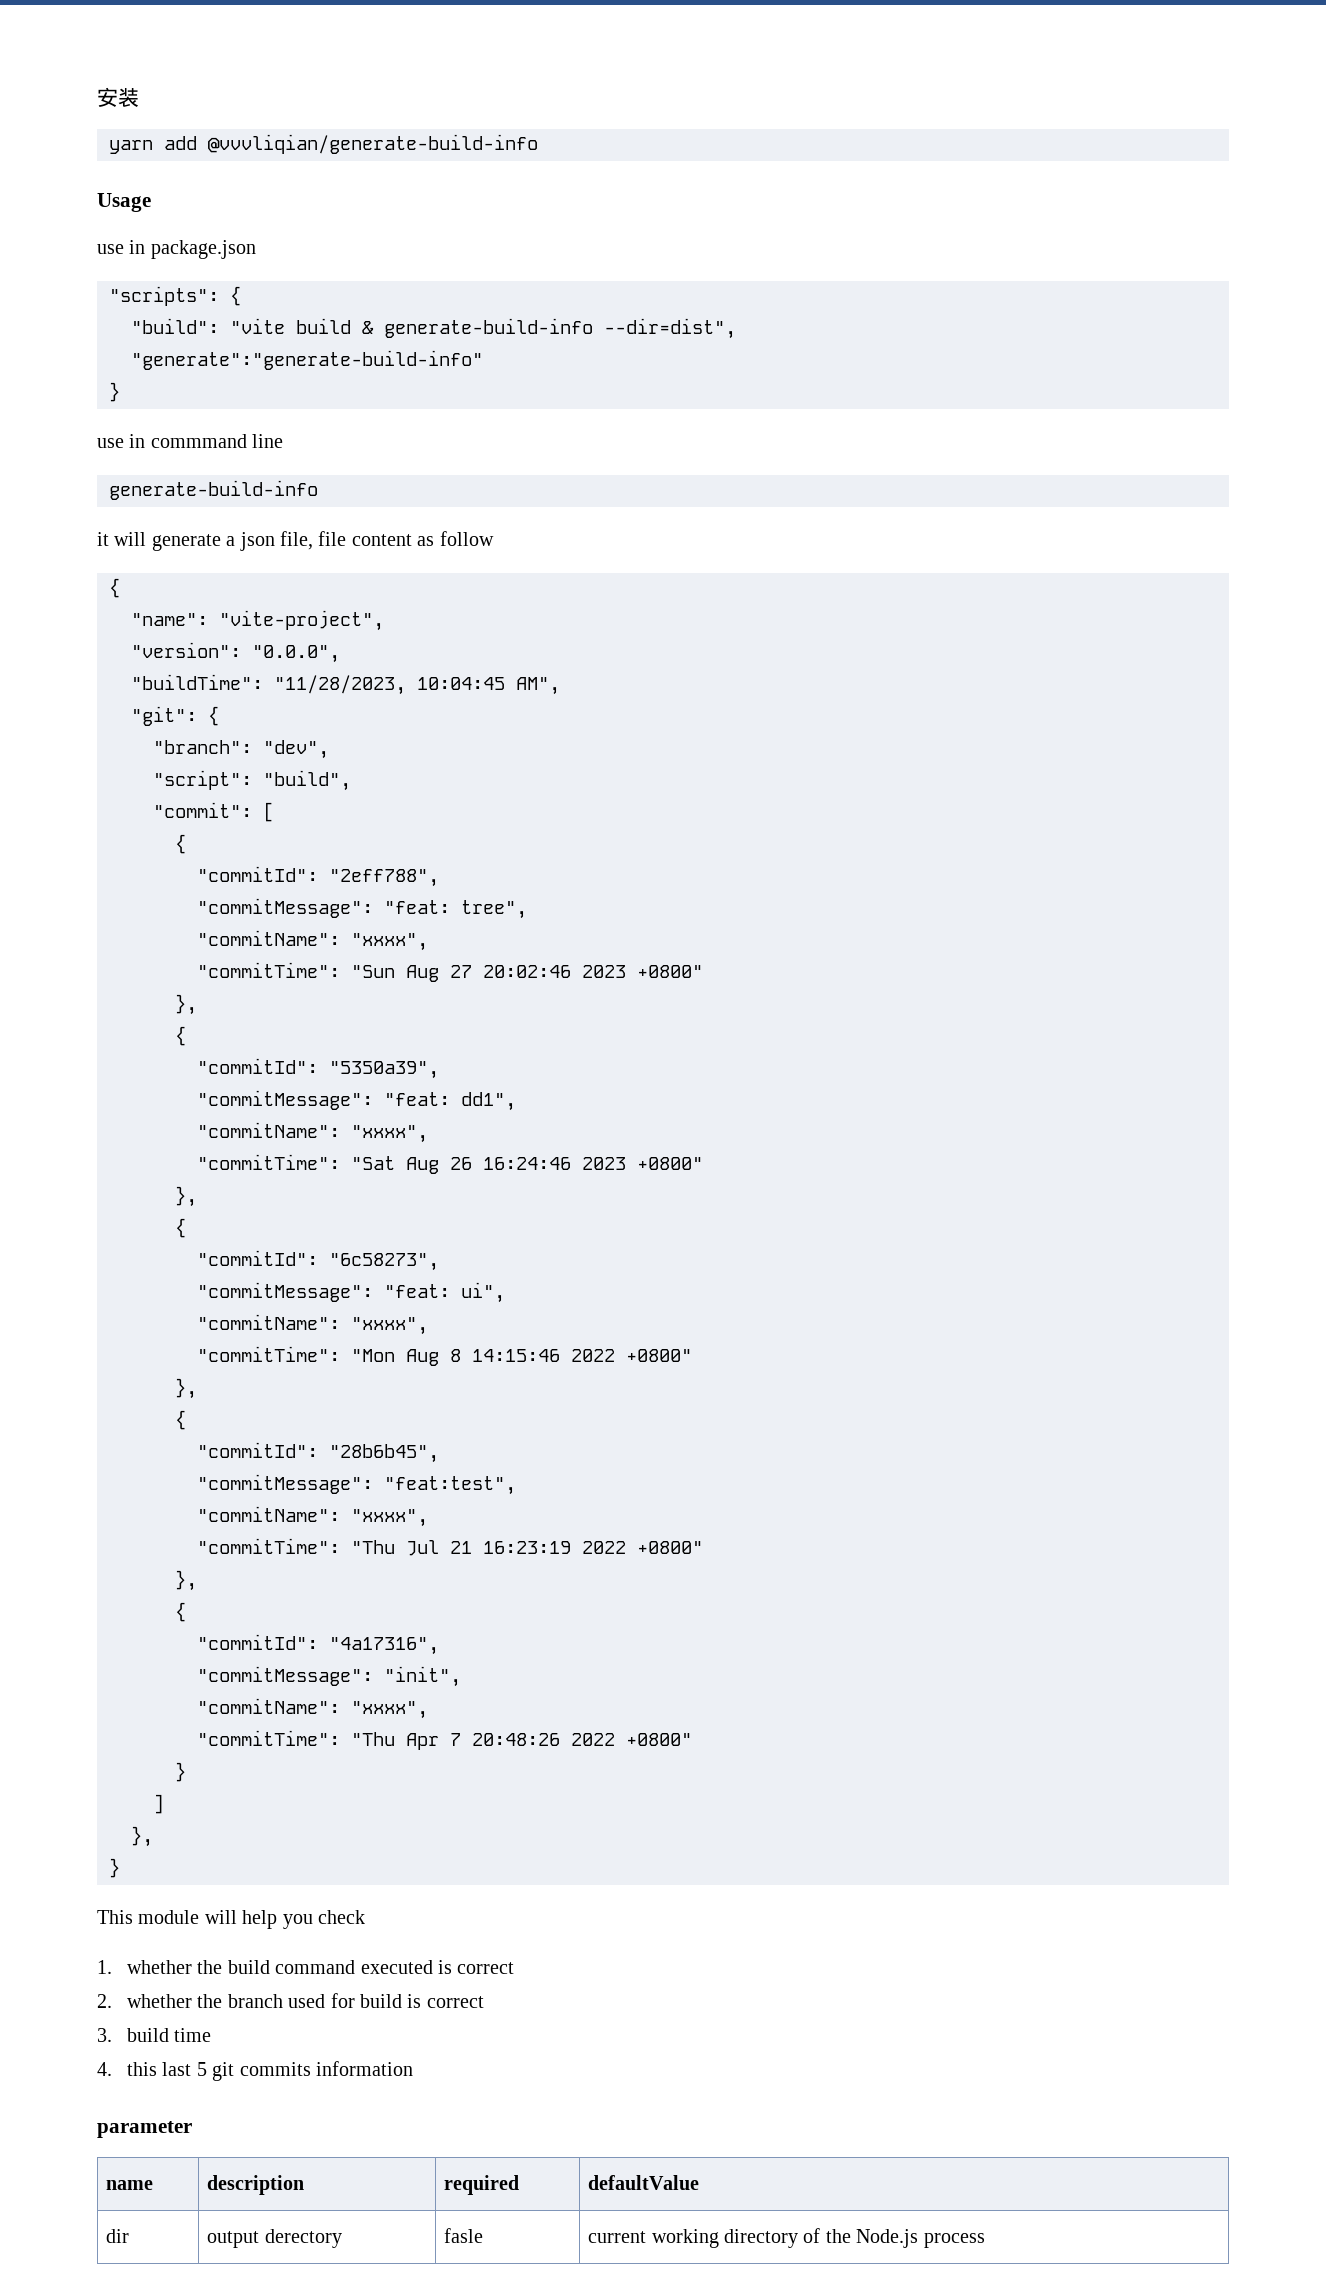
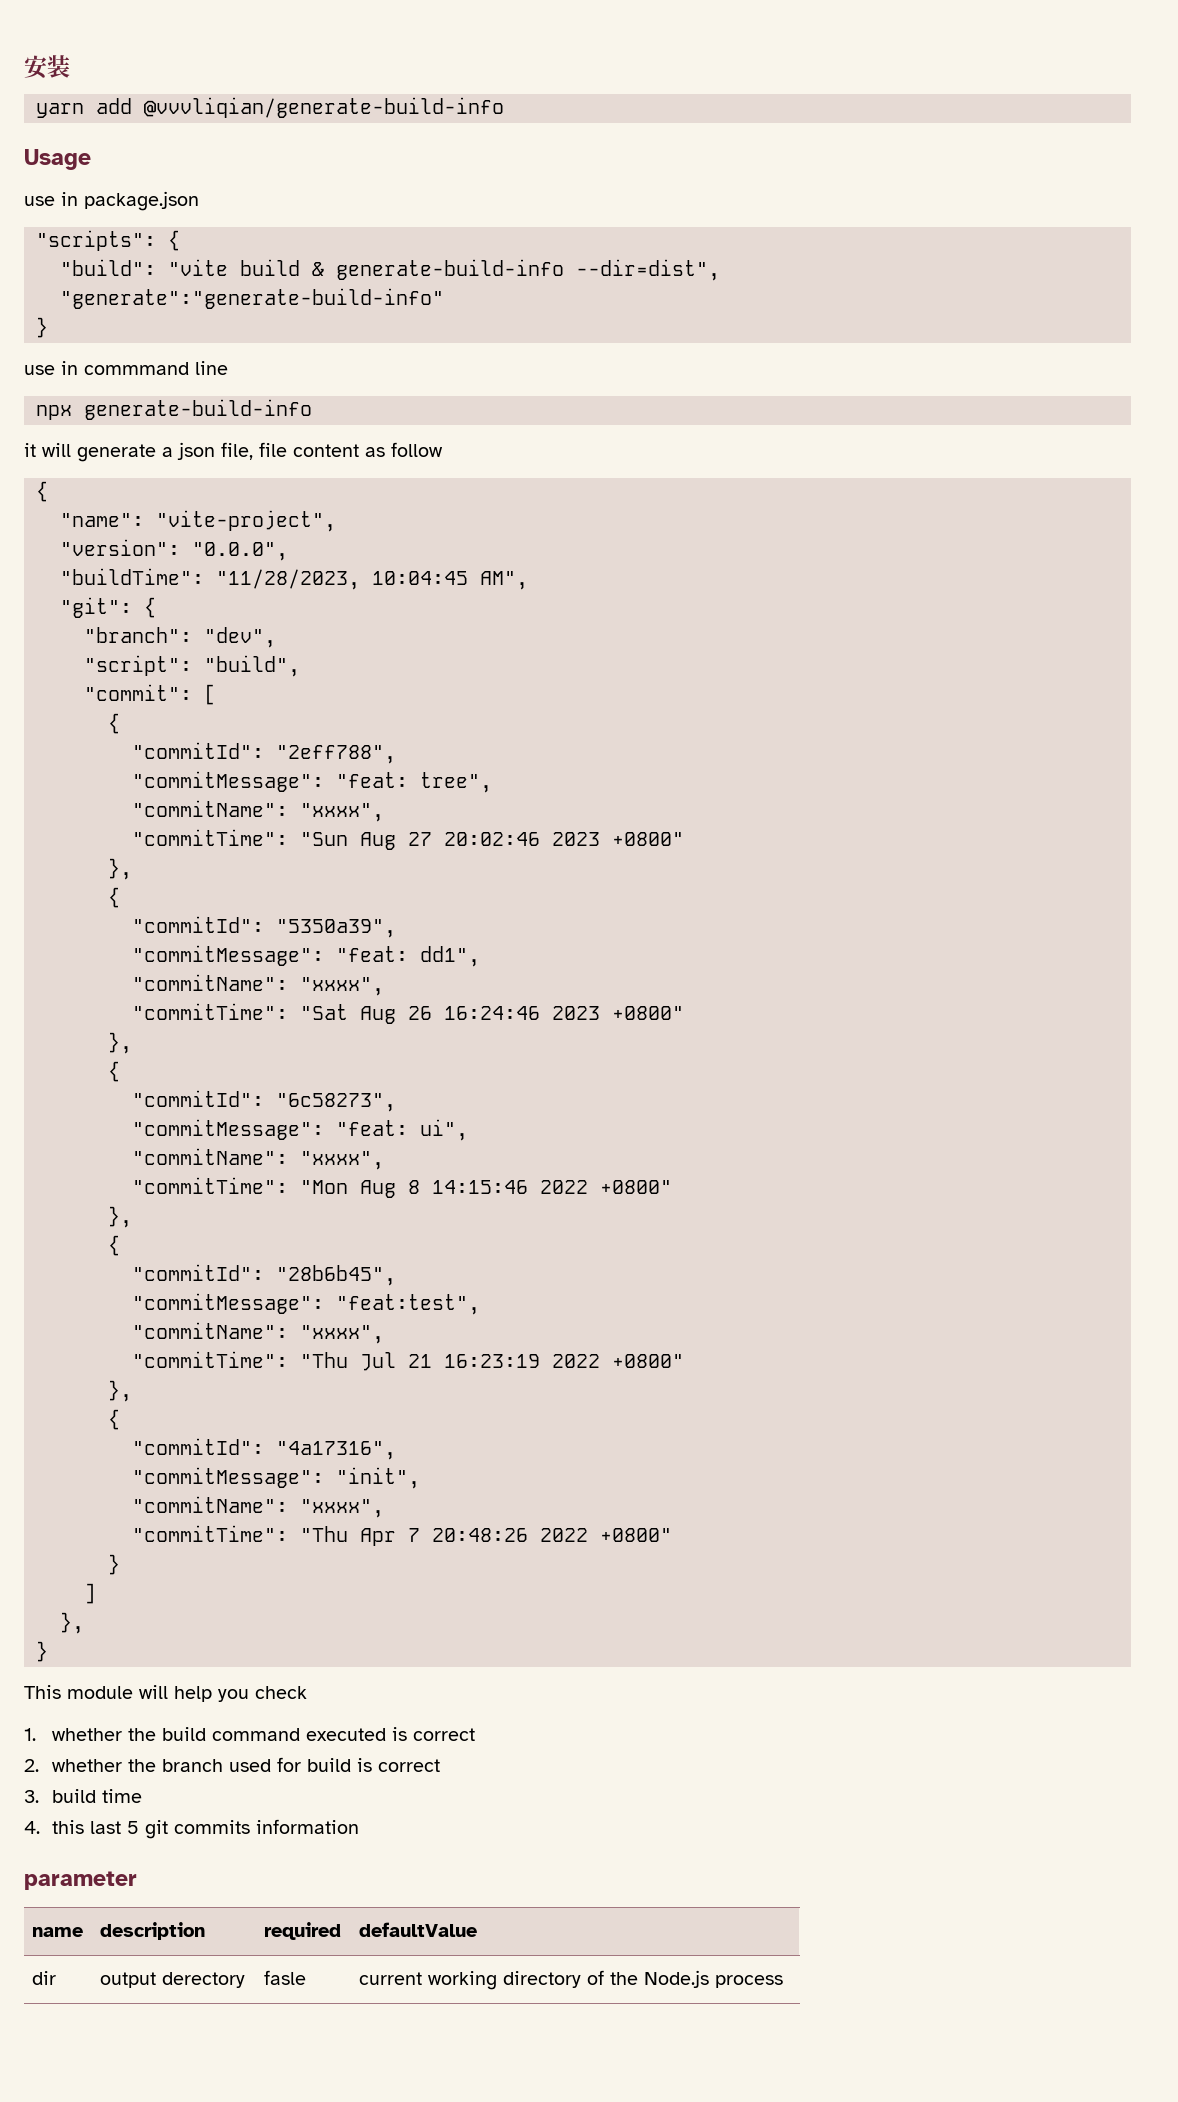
(284, 441) none -> [36,405,72,420] npx

